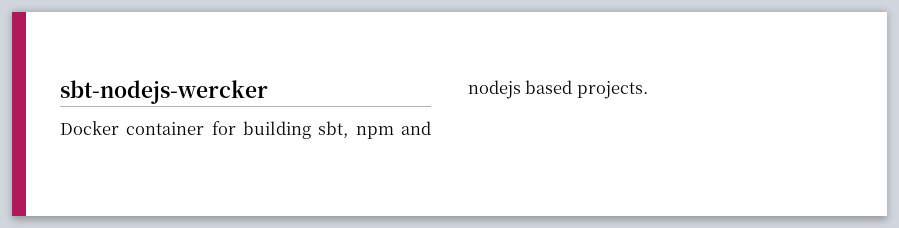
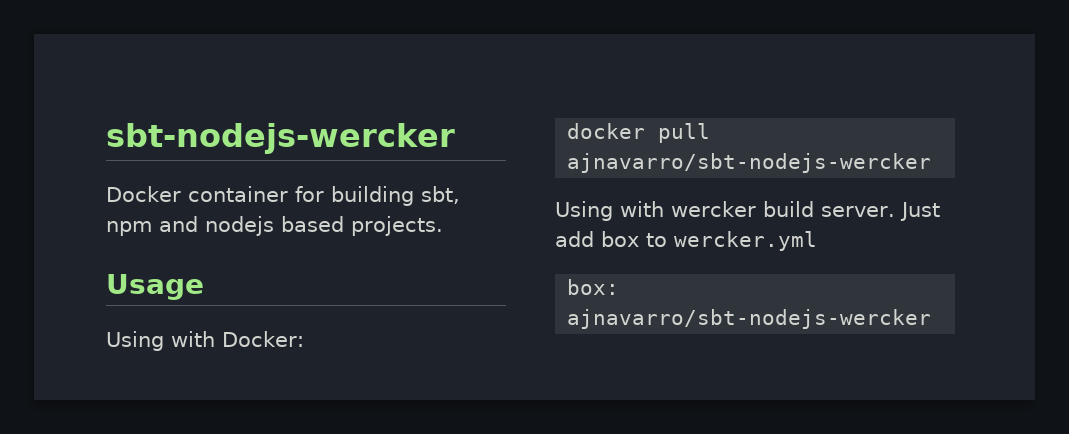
(648, 90) none -> [106,274,204,300] [106,331,304,351] [567,123,711,143] [567,153,932,173] [555,201,940,221] [555,231,817,251] [567,279,620,295] [567,309,932,329] // Usage // Using with Docker: // docker pull ajnavarro/sbt-nodejs-wercker // Using with wercker build server. Just add box to wercker.yml // box: ajnavarro/sbt-nodejs-wercker

